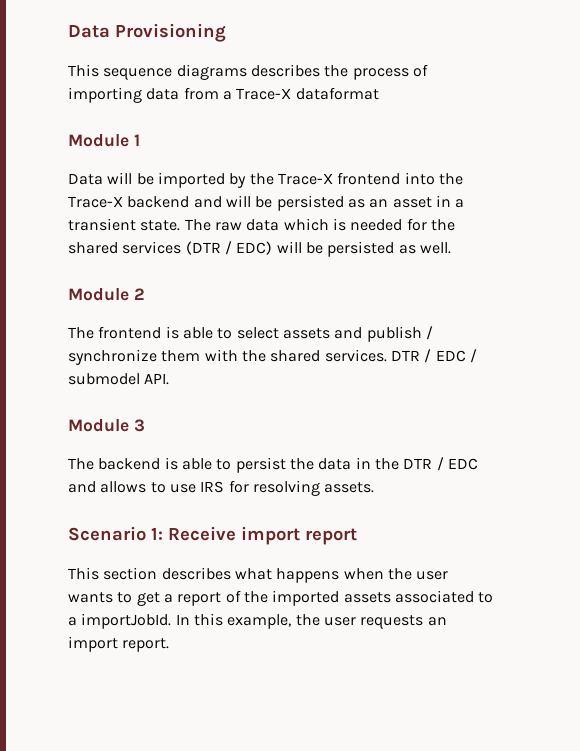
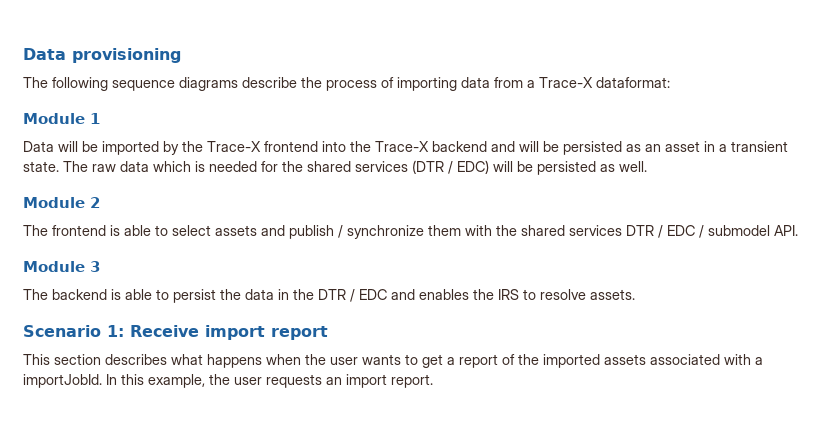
[68,23,226,42] [68,64,99,77] Data Provisioning // This -> [23,48,181,63] [23,77,108,91] Data provisioning // The following
[250,64,320,77] describes -> [242,77,297,88] describe
[295,87,379,100] dataformat -> [596,77,670,88] dataformat:
[324,349,387,362] services. -> [569,225,622,236] services
[100,480,320,496] allows to use IRS for resolving -> [419,289,586,300] enables the IRS to resolve
[478,592,494,603] to -> [724,354,751,365] with

